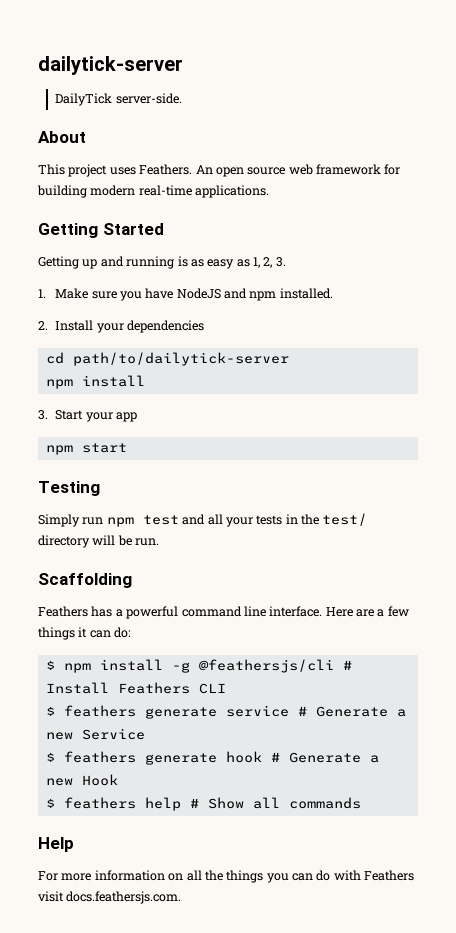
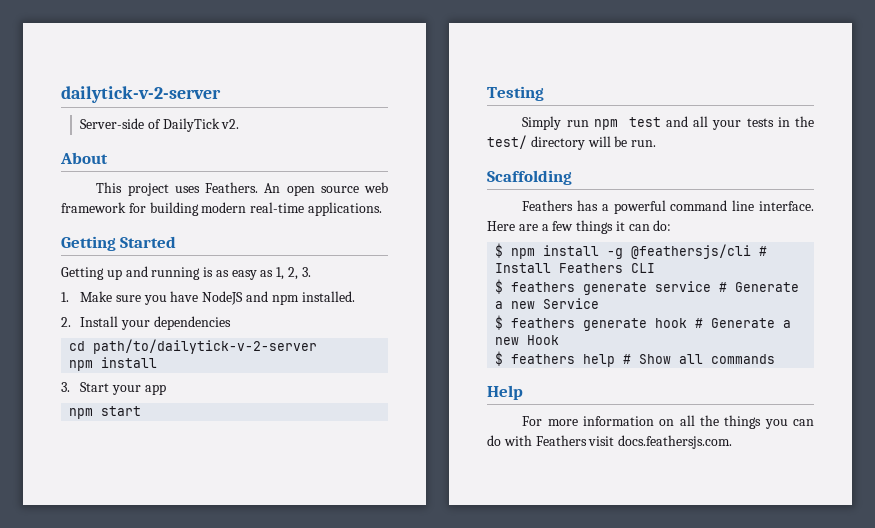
[38,56,183,75] [55,93,182,106] dailytick-server // DailyTick server-side. -> [61,86,221,103] [80,118,240,132] dailytick-v-2-server // Server-side of DailyTick v2.
[72,352,289,366] path/to/dailytick-server -> [93,339,318,354] path/to/dailytick-v-2-server

